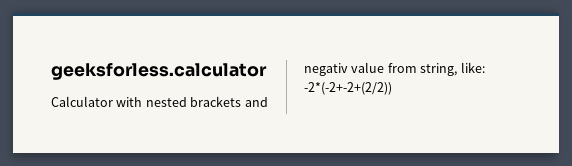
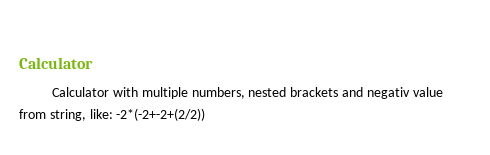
[51,63,267,80] geeksforless.calculator -> [19,57,93,69] Calculator
(143, 102) none -> [141,87,245,99] multiple numbers,

